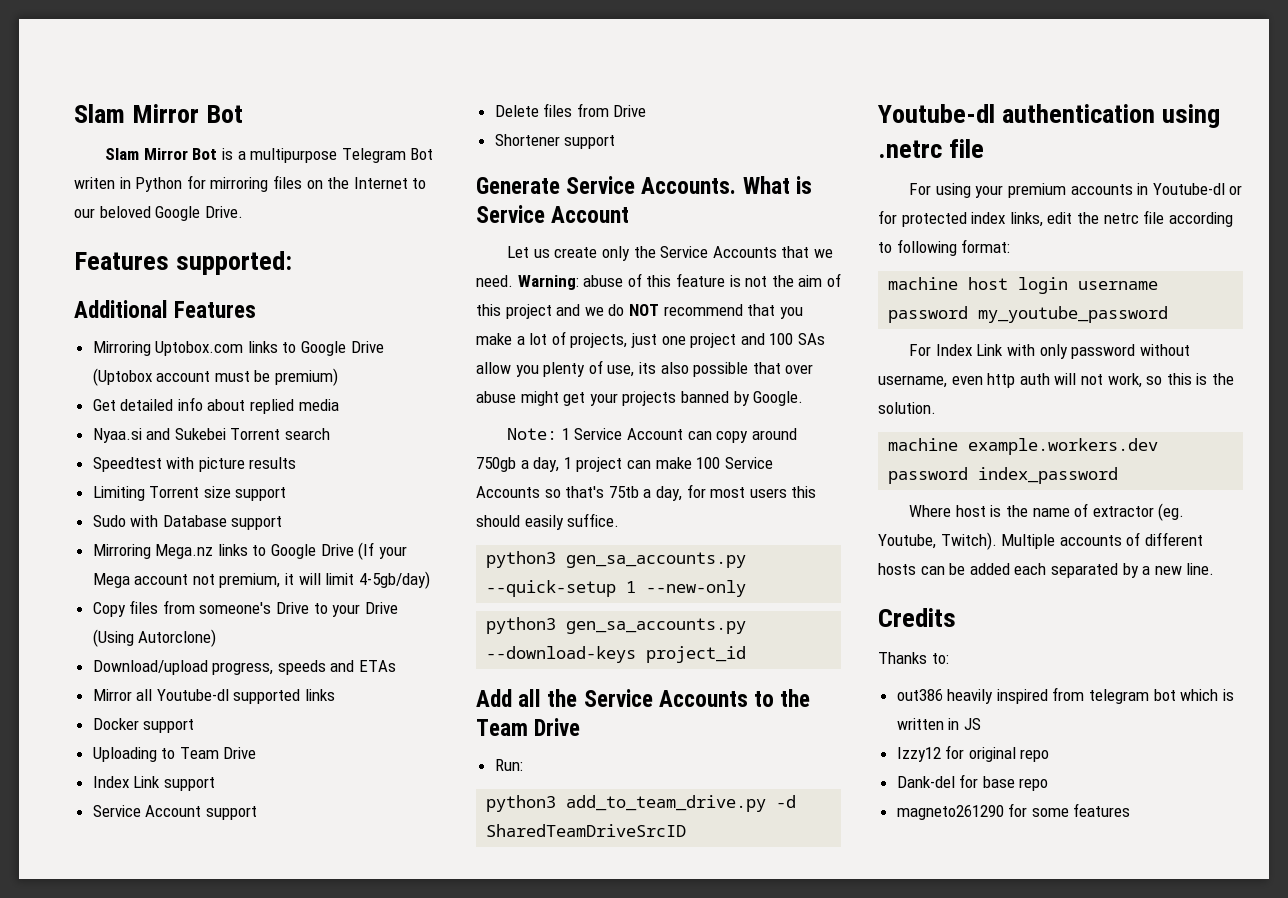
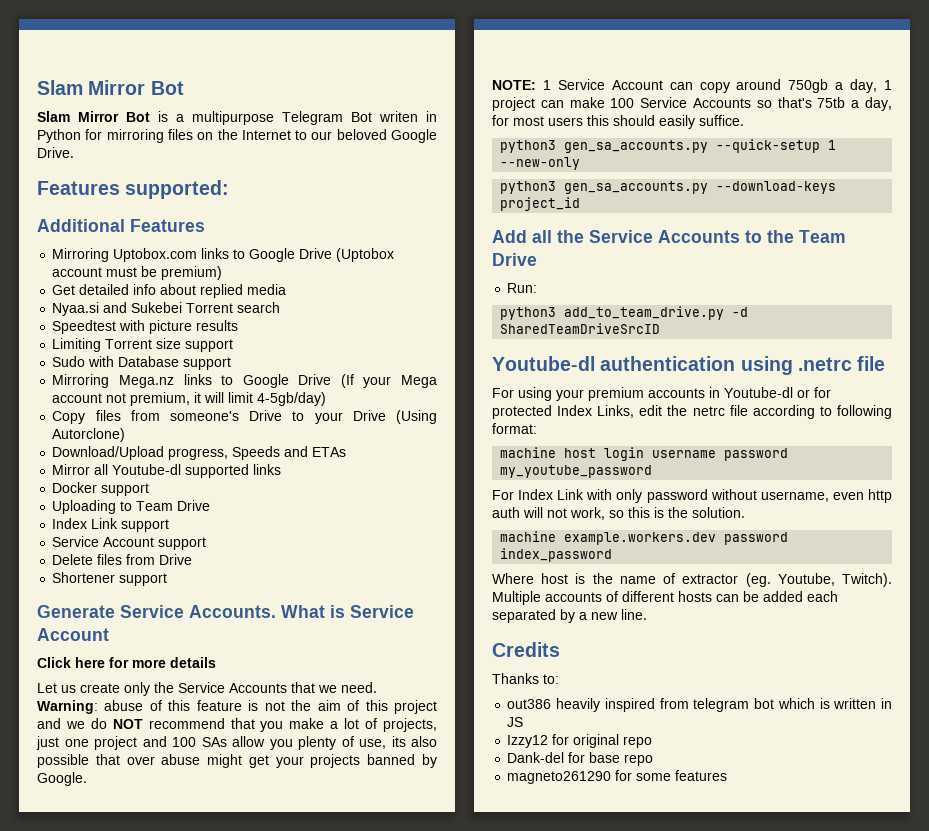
[92,660,326,675] Download/upload progress, speeds -> [52,446,281,460] Download/Upload progress, Speeds
(630, 214) none -> [37,657,216,668] // Click here for more details
[507,428,558,440] Note: -> [492,80,536,90] NOTE:
[971,212,1043,227] index links, -> [557,405,635,418] Index Links,

